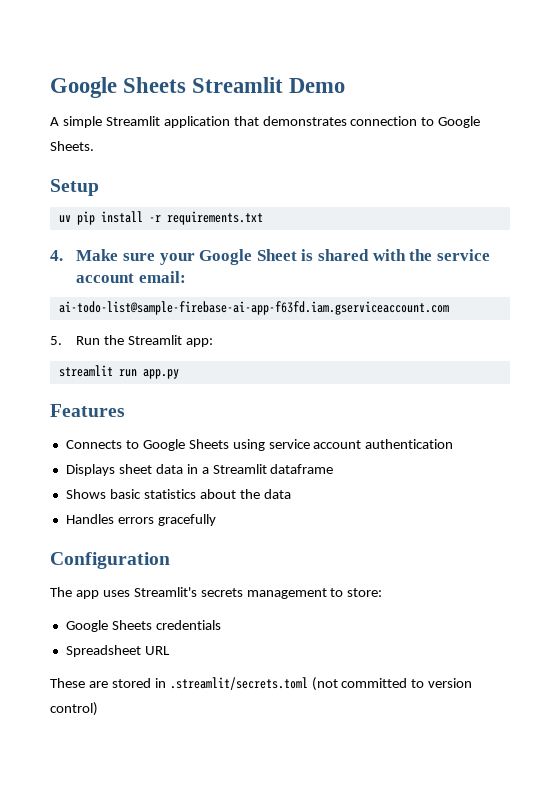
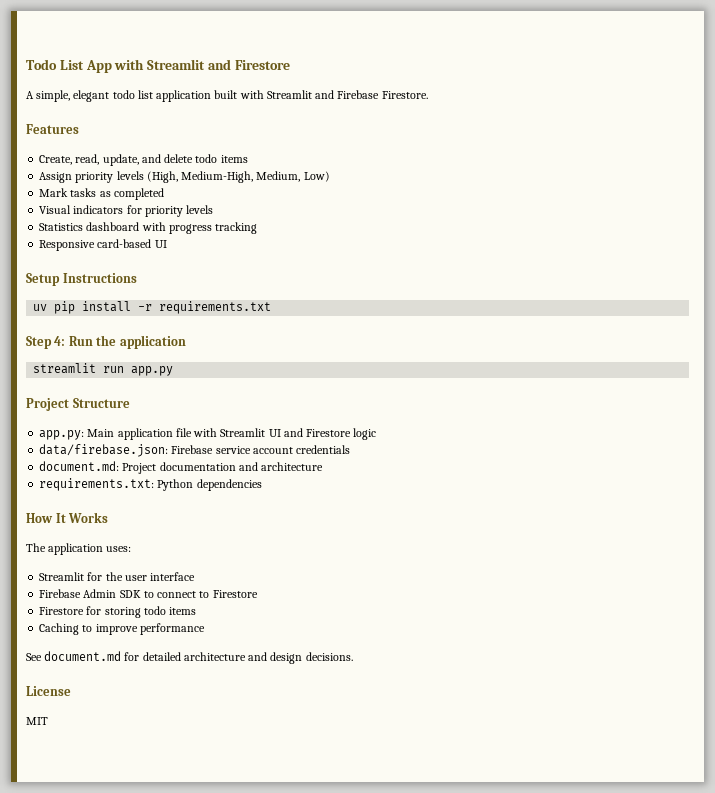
[50,77,346,98] [50,116,481,128] [50,141,94,151] Google Sheets Streamlit Demo // A simple Streamlit application that demonstrates connection to Google Sheets. -> [26,59,290,73] [26,90,428,102] [26,124,79,134] [39,154,248,166] [39,171,330,183] [39,188,164,200] [39,205,214,217] [39,222,258,234] [39,239,167,251] Todo List App with Streamlit and Firestore // A simple, elegant todo list application built with Streamlit and Firebase Firestore. // Features // Create, read, update, and delete todo items // Assign priority levels (High, Medium-High, Medium, Low) // Mark tasks as completed // Visual indicators for priority levels // Statistics dashboard with progress tracking // Responsive card-based UI
(99, 187) none -> [62,273,137,283] Instructions
[50,249,490,265] [76,271,186,283] [58,301,449,315] [50,335,214,347] [58,365,179,379] [50,404,125,417] [65,439,454,451] [65,464,334,476] [65,489,291,499] [65,514,216,526] [50,552,170,569] [50,587,383,599] [65,620,221,632] [65,645,170,657] [50,677,473,691] [50,702,98,716] 4. Make sure your Google Sheet is shared with the service account email: // ai-todo-list@sample-firebase-ai-app-f63fd.iam.gserviceaccount.com // 5. Run the Streamlit app: // streamlit run app.py // Features // Connects to Google Sheets using service account authentication // Displays sheet data in a Streamlit dataframe // Shows basic statistics about the data // Handles errors gracefully // Configuration // The app uses Streamlit's secrets management to store: // Google Sheets credentials // Spreadsheet URL // These are stored in .streamlit/secrets.toml (not committed to version control) -> [26,335,186,349] [33,363,174,376] [26,398,130,411] [39,428,377,440] [39,444,351,457] [39,461,324,474] [39,478,262,491] [26,512,109,523] [26,543,132,555] [39,572,196,581] [39,589,258,598] [39,606,197,618] [39,623,205,635] [26,651,353,664] [26,686,71,696] [26,717,48,725] Step 4: Run the application // streamlit run app.py // Project Structure // app.py: Main application file with Streamlit UI and Firestore logic // data/firebase.json: Firebase service account credentials // document.md: Project documentation and architecture // requirements.txt: Python dependencies // How It Works // The application uses: // Streamlit for the user interface // Firebase Admin SDK to connect to Firestore // Firestore for storing todo items // Caching to improve performance // See document.md for detailed architecture and design decisions. // License // MIT

